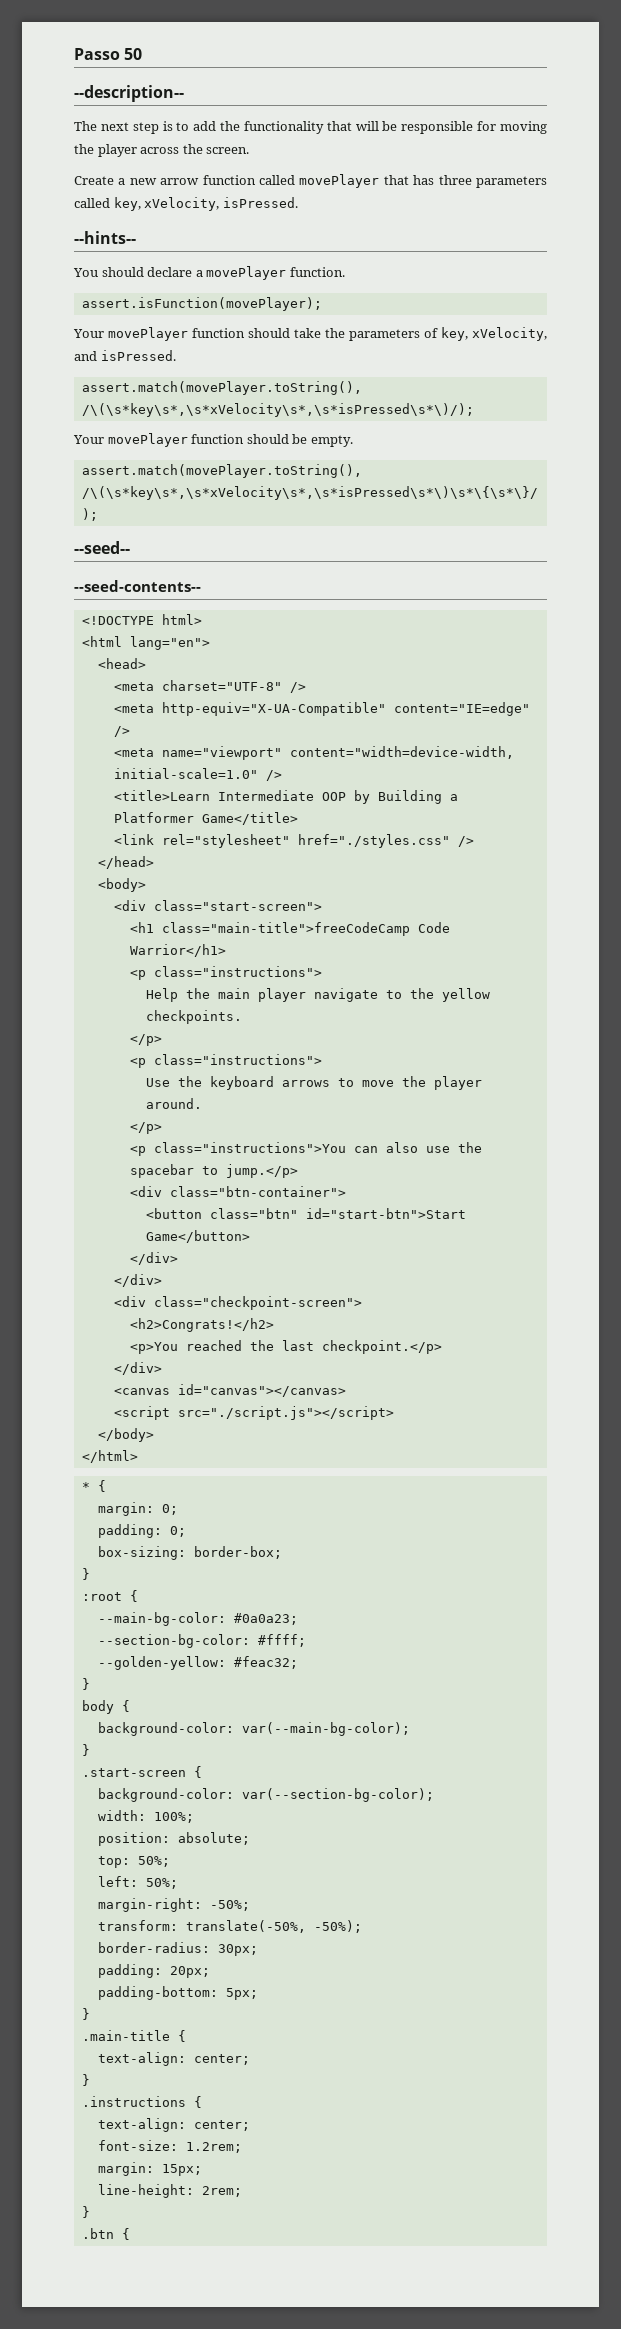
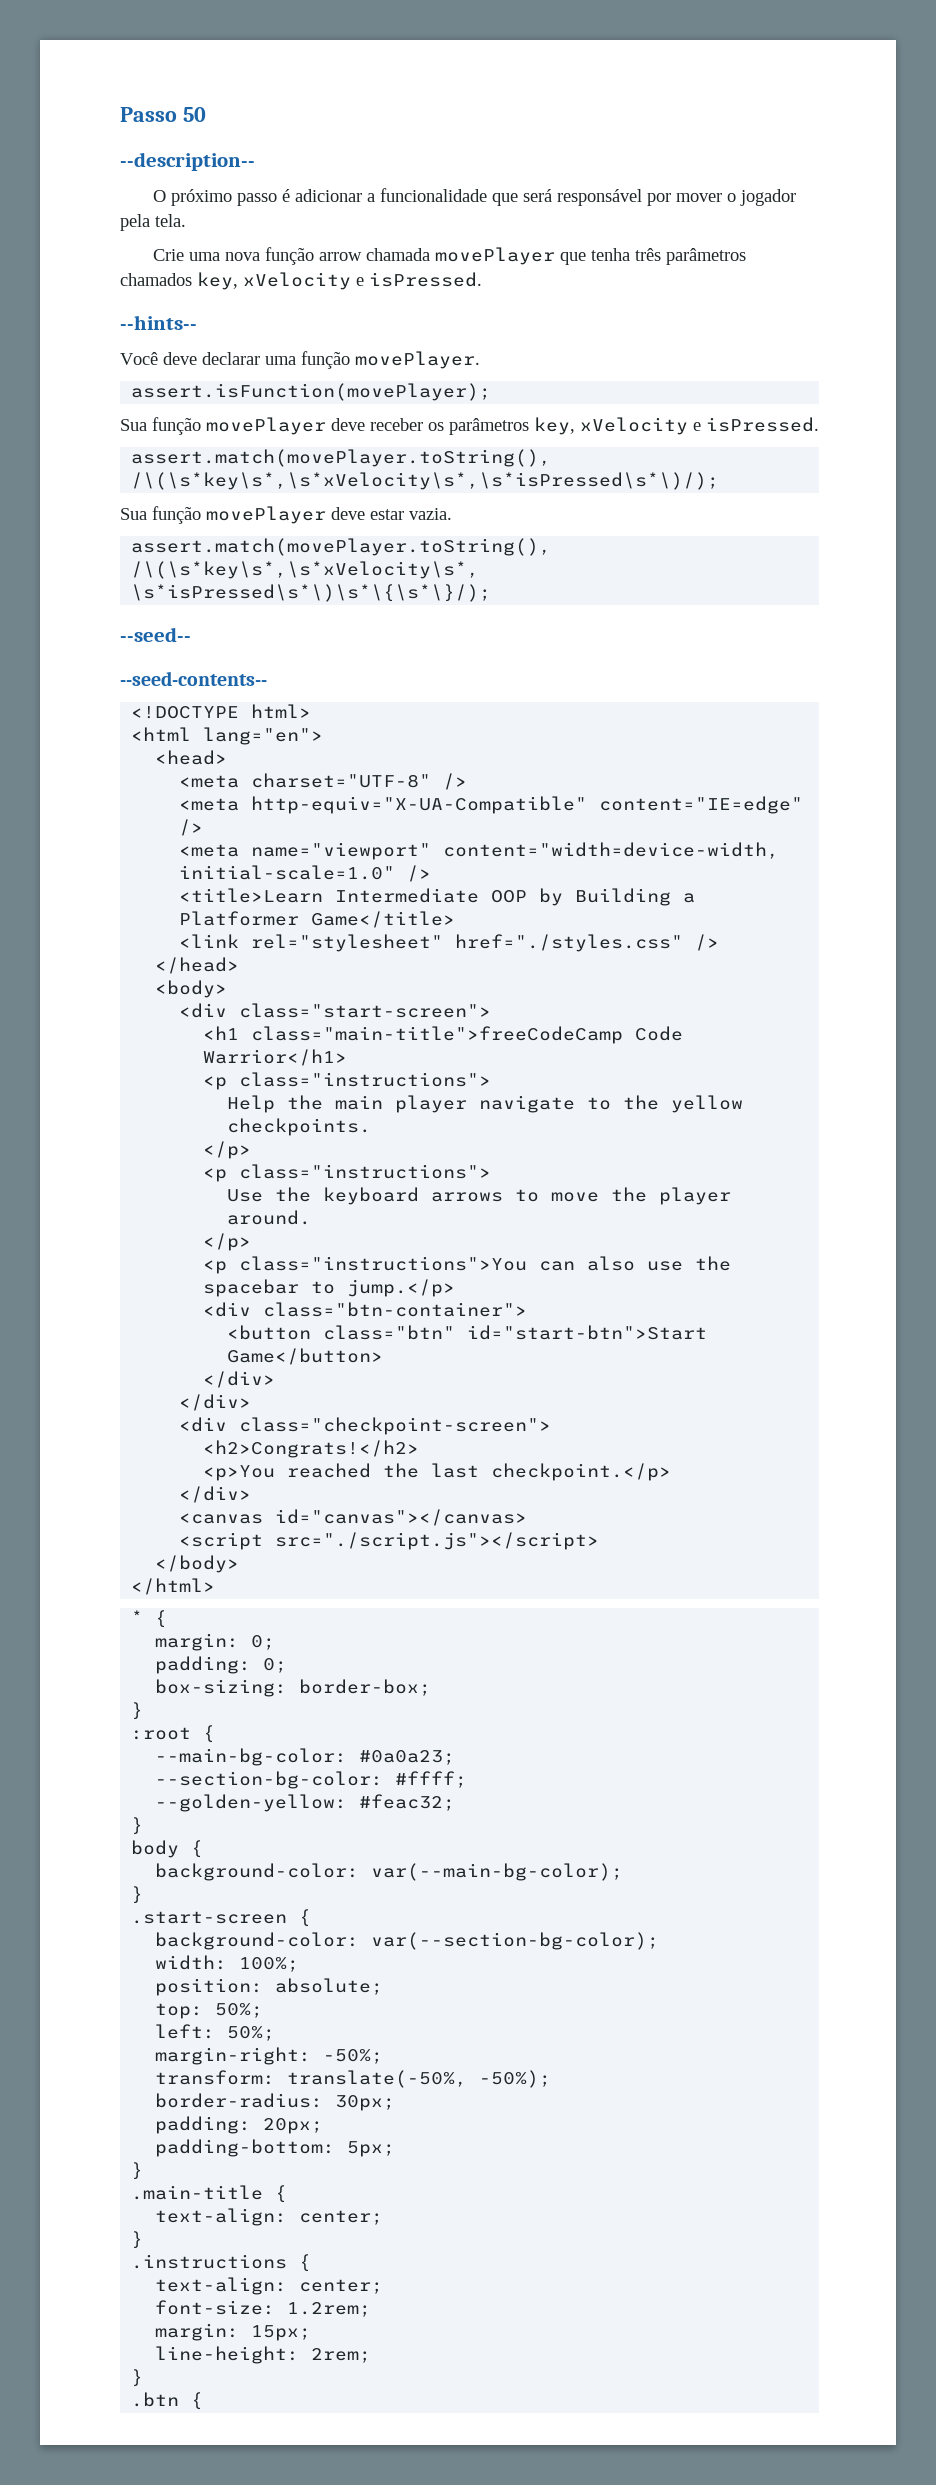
[74,121,547,134] [74,144,250,157] [74,174,547,188] [74,197,298,211] [74,231,136,244] [73,266,345,280] [81,297,322,311] [73,327,547,341] [74,350,176,361] [81,381,362,395] [81,403,474,417] [73,433,353,447] The next step is to add the functionality that will be responsible for moving the player across the screen. // Create a new arrow function called movePlayer that has three parameters called key, xVelocity, isPressed. // --hints-- // You should declare a movePlayer function. // assert.isFunction(movePlayer); // Your movePlayer function should take the parameters of key, xVelocity, and isPressed. // assert.match(movePlayer.toString(), /\(\s*key\s*,\s*xVelocity\s*,\s*isPressed\s*\)/); // Your movePlayer function should be empty. -> [152,188,796,206] [120,214,186,231] [152,247,746,265] [120,272,482,290] [120,315,197,330] [120,351,480,369] [131,383,492,401] [120,417,819,435] [131,449,552,467] [131,472,720,490] [120,506,452,524] O próximo passo é adicionar a funcionalidade que será responsável por mover o jogador pela tela. // Crie uma nova função arrow chamada movePlayer que tenha três parâmetros chamados key, xVelocity e isPressed. // --hints-- // Você deve declarar uma função movePlayer. // assert.isFunction(movePlayer); // Sua função movePlayer deve receber os parâmetros key, xVelocity e isPressed. // assert.match(movePlayer.toString(), /\(\s*key\s*,\s*xVelocity\s*,\s*isPressed\s*\)/); // Sua função movePlayer deve estar vazia.

